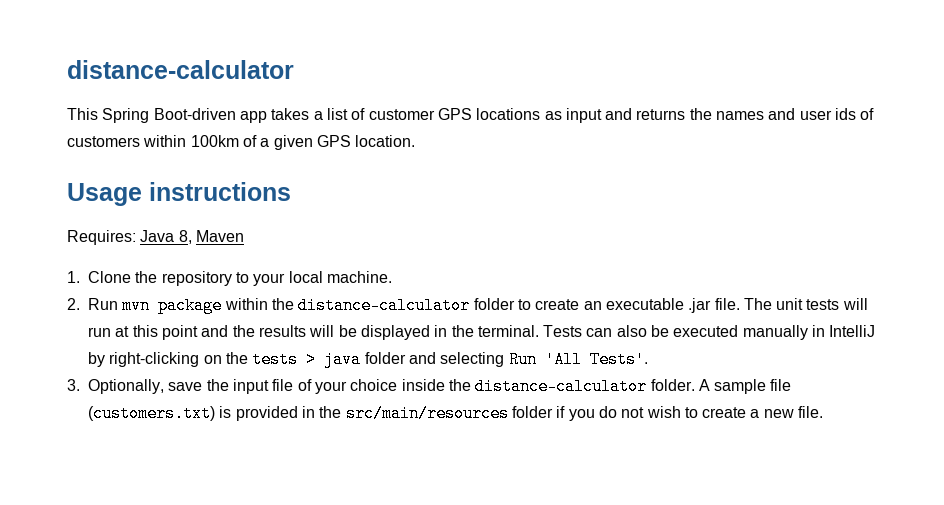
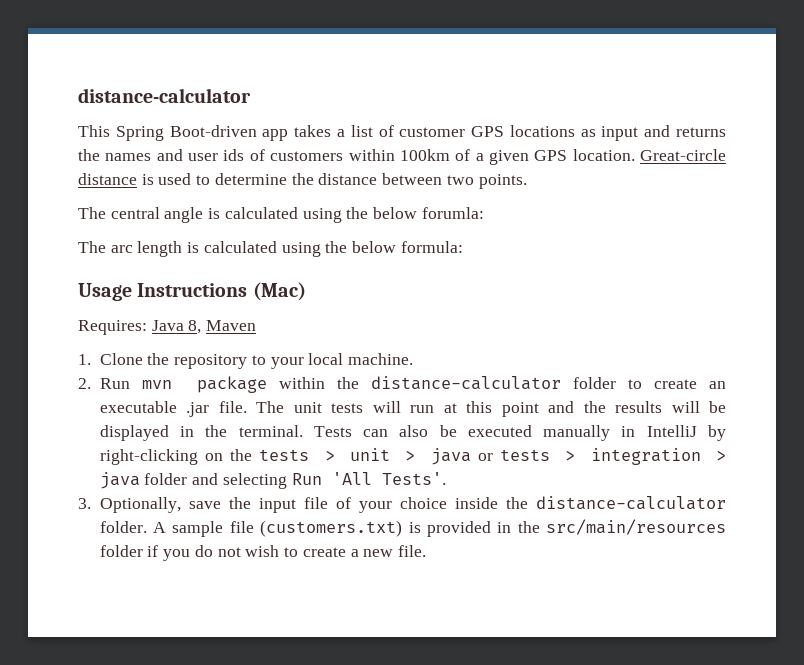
(416, 141) none -> [639,149,726,161] [78,173,527,189] [78,207,484,223] [78,241,463,257] Great-circle distance is used to determine the distance between two points. // The central angle is calculated using the below forumla: // The arc length is calculated using the below formula:
[149,182,291,201] instructions -> [137,282,306,301] Instructions (Mac)
(317, 359) none -> [350,448,727,465] unit > java or tests > integration >

